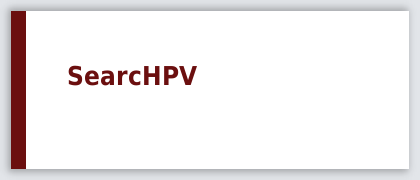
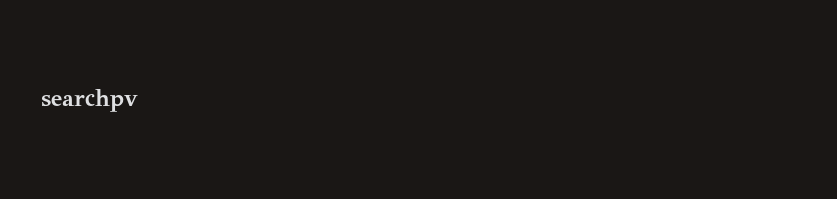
[67,65,197,86] SearcHPV -> [41,89,138,112] searchpv

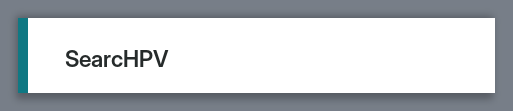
[41,89,138,112] searchpv -> [65,50,169,67] SearcHPV

